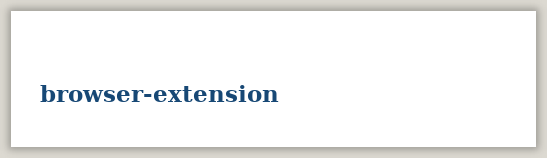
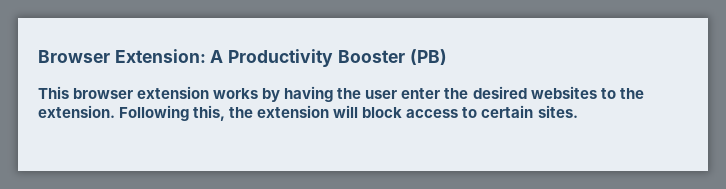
[40,85,279,102] browser-extension -> [38,49,447,67] [38,86,644,102] [38,105,578,121] Browser Extension: A Productivity Booster (PB) // This browser extension works by having the user enter the desired websites to the extension. Following this, the extension will block access to certain sites.

